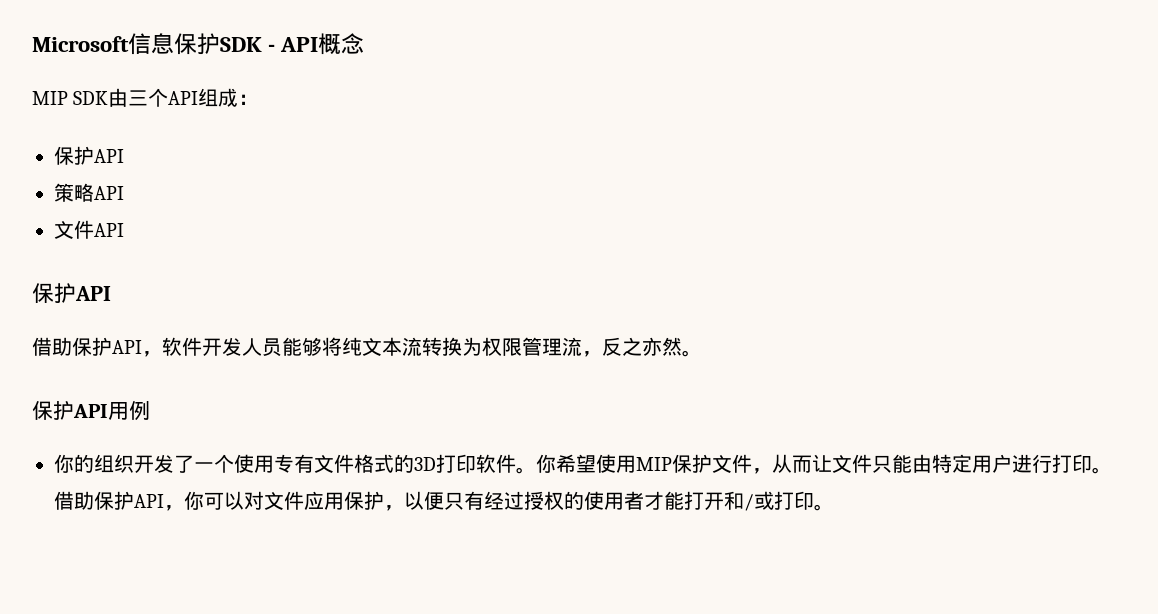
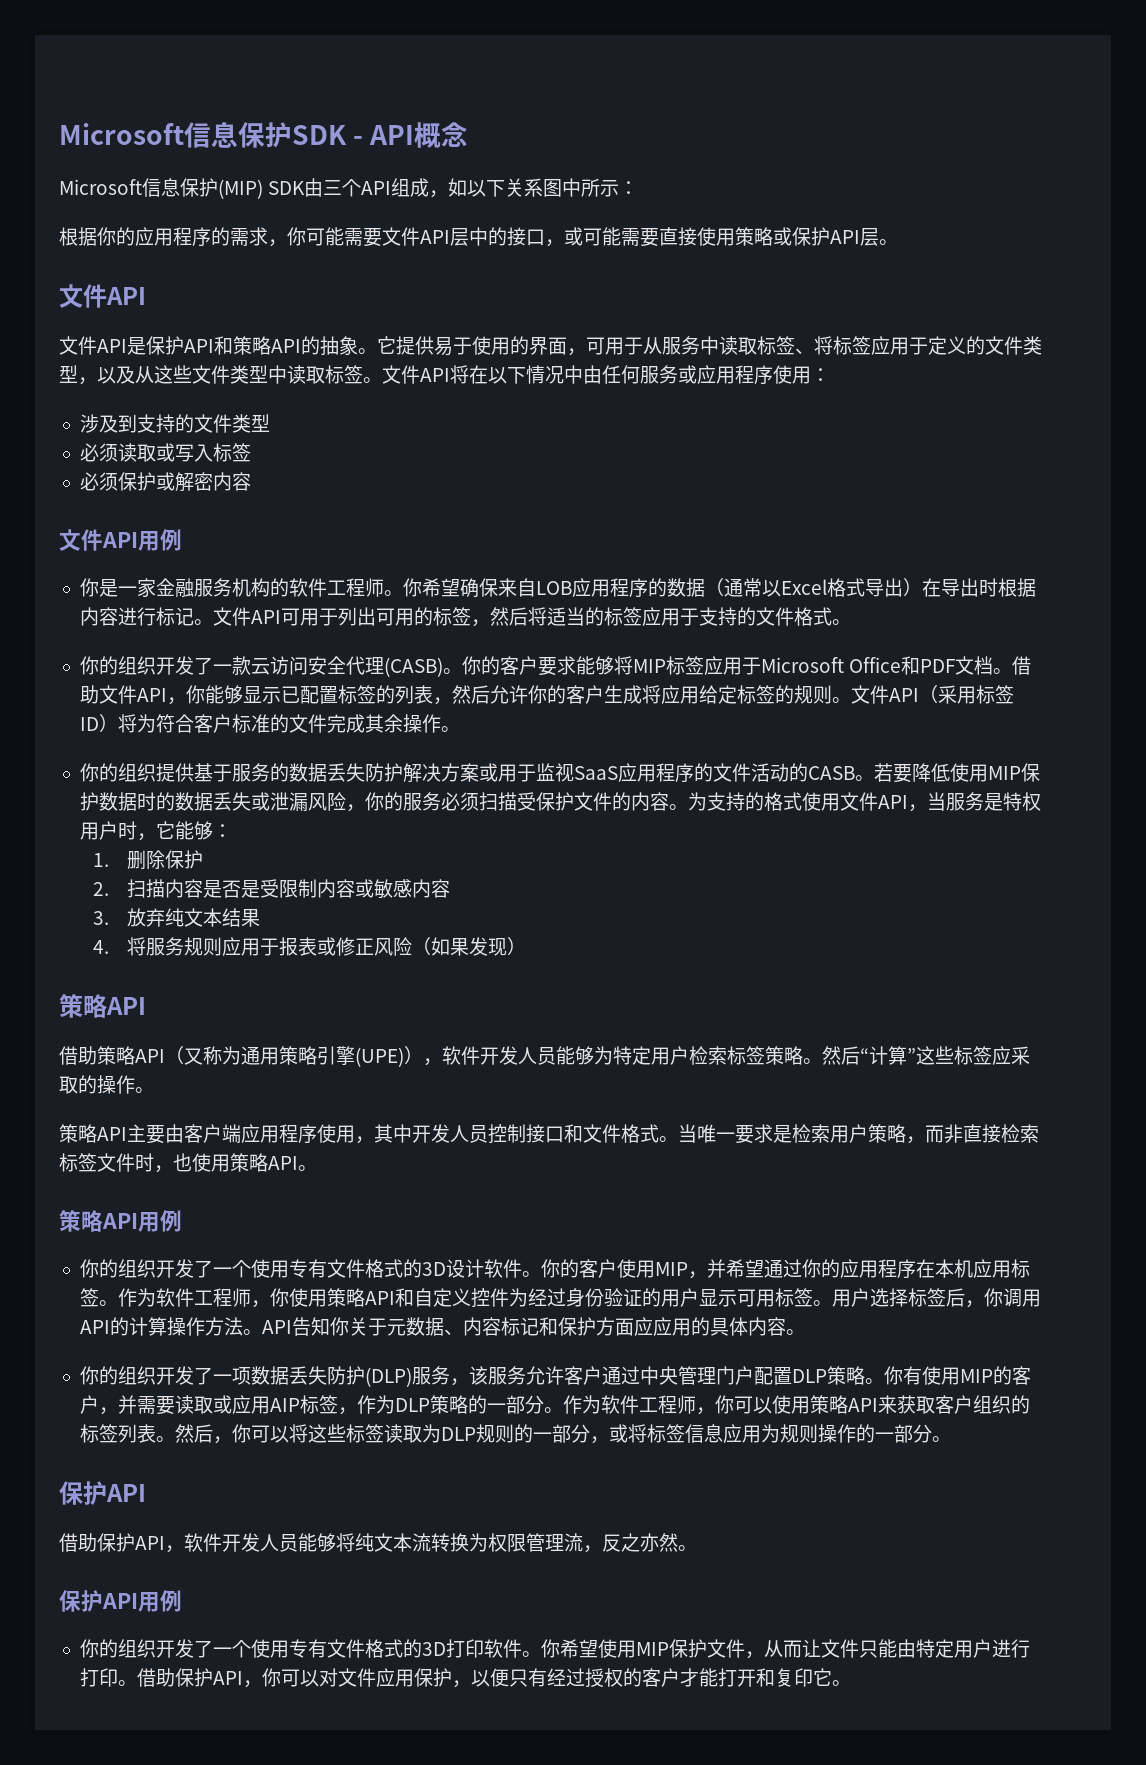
[32,91,68,105] MIP -> [59,178,263,199] Microsoft信息保护(MIP)
[238,94,259,105] [54,146,124,165] [54,183,124,202] [54,220,124,239] ： // 保护API // 策略API // 文件API -> [429,178,639,198] [59,227,898,247] [59,284,146,308] [59,336,1042,356] [59,365,830,385] [79,414,270,433] [79,443,251,462] [79,472,251,492] [59,529,182,551] [79,578,1036,598] [79,607,851,627] [79,656,1032,677] [79,685,1014,705] [79,714,460,733] [79,763,1040,783] [79,792,1041,812] [79,821,232,841] [92,850,203,870] [92,879,450,899] [92,908,260,927] [92,937,526,956] [59,994,146,1018] [59,1046,1030,1067] [59,1075,154,1094] [59,1124,1039,1144] [59,1153,317,1173] [59,1210,182,1232] [79,1259,1030,1279] [79,1288,1041,1308] [79,1317,805,1336] [79,1366,1031,1387] [79,1395,1030,1415] [79,1424,951,1444] ，如以下关系图中所示： // 根据你的应用程序的需求，你可能需要文件API层中的接口，或可能需要直接使用策略或保护API层。 // 文件API // 文件API是保护API和策略API的抽象。它提供易于使用的界面，可用于从服务中读取标签、将标签应用于定义的文件类型，以及从这些文件类型中读取标签。文件API将在以下情况中由任何服务或应用程序使用： // 涉及到支持的文件类型 // 必须读取或写入标签 // 必须保护或解密内容 // 文件API用例 // 你是一家金融服务机构的软件工程师。你希望确保来自LOB应用程序的数据（通常以Excel格式导出）在导出时根据内容进行标记。文件API可用于列出可用的标签，然后将适当的标签应用于支持的文件格式。 // 你的组织开发了一款云访问安全代理(CASB)。你的客户要求能够将MIP标签应用于Microsoft Office和PDF文档。借助文件API，你能够显示已配置标签的列表，然后允许你的客户生成将应用给定标签的规则。文件API（采用标签ID）将为符合客户标准的文件完成其余操作。 // 你的组织提供基于服务的数据丢失防护解决方案或用于监视SaaS应用程序的文件活动的CASB。若要降低使用MIP保护数据时的数据丢失或泄漏风险，你的服务必须扫描受保护文件的内容。为支持的格式使用文件API，当服务是特权用户时，它能够： // 1.删除保护 // 2.扫描内容是否是受限制内容或敏感内容 // 3.放弃纯文本结果 // 4.将服务规则应用于报表或修正风险（如果发现） // 策略API // 借助策略API（又称为通用策略引擎(UPE)），软件开发人员能够为特定用户检索标签策略。然后“计算”这些标签应采取的操作。 // 策略API主要由客户端应用程序使用，其中开发人员控制接口和文件格式。当唯一要求是检索用户策略，而非直接检索标签文件时，也使用策略API。 // 策略API用例 // 你的组织开发了一个使用专有文件格式的3D设计软件。你的客户使用MIP，并希望通过你的应用程序在本机应用标签。作为软件工程师，你使用策略API和自定义控件为经过身份验证的用户显示可用标签。用户选择标签后，你调用API的计算操作方法。API告知你关于元数据、内容标记和保护方面应应用的具体内容。 // 你的组织开发了一项数据丢失防护(DLP)服务，该服务允许客户通过中央管理门户配置DLP策略。你有使用MIP的客户，并需要读取或应用AIP标签，作为DLP策略的一部分。作为软件工程师，你可以使用策略API来获取客户组织的标签列表。然后，你可以将这些标签读取为DLP规则的一部分，或将标签信息应用为规则操作的一部分。
[584,491,644,510] 使用者 -> [641,1668,680,1687] 客户
[744,491,814,511] /或打印 -> [774,1668,832,1687] 复印它

